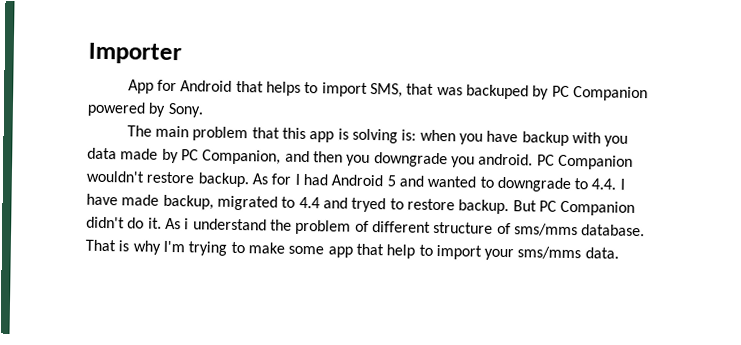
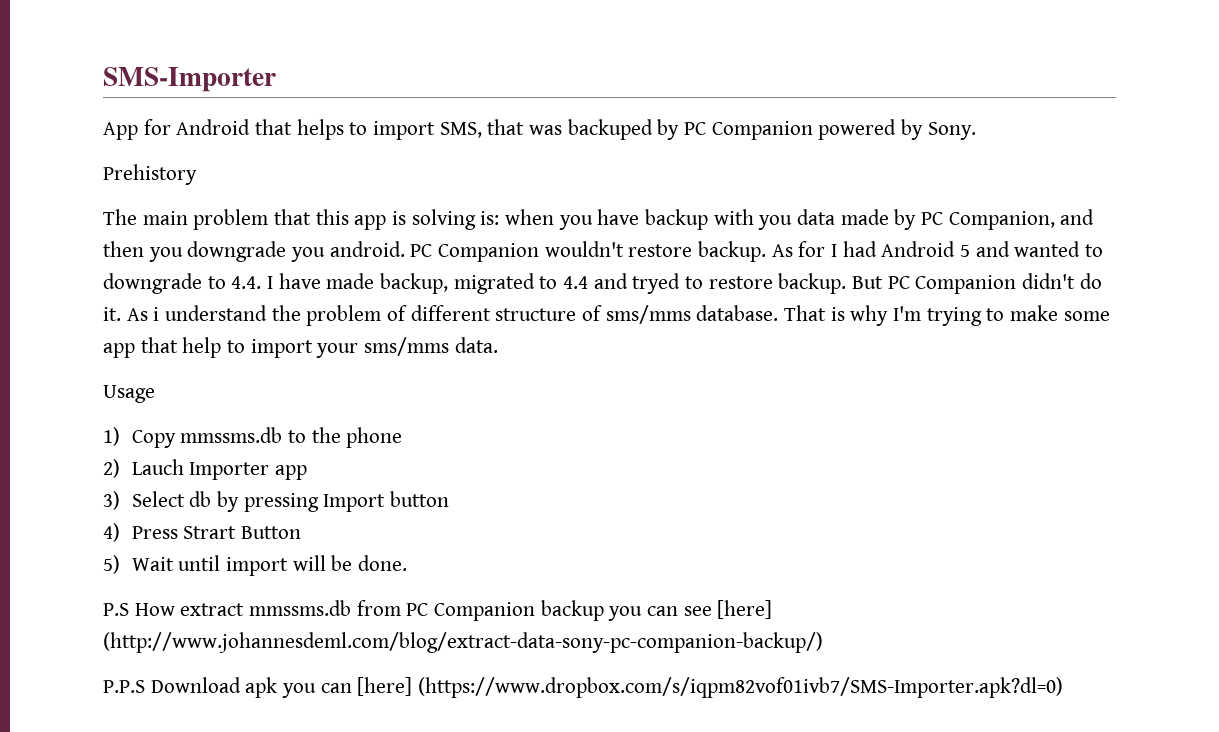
[88,42,182,65] Importer -> [103,67,276,92] SMS-Importer
(204, 110) none -> [103,164,197,185] // Prehistory
(619, 253) none -> [103,385,155,403] [103,427,403,448] [103,459,307,480] [103,491,449,512] [103,523,301,542] [103,555,407,576] [103,600,773,621] [103,632,823,653] [103,677,1064,698] // Usage // 1) Copy mmssms.db to the phone // 2) Lauch Importer app // 3) Select db by pressing Import button // 4) Press Strart Button // 5) Wait until import will be done. // P.S How extract mmssms.db from PC Companion backup you can see [here] (http://www.johannesdeml.com/blog/extract-data-sony-pc-companion-backup/) // P.P.S Download apk you can [here] (https://www.dropbox.com/s/iqpm82vof01ivb7/SMS-Importer.apk?dl=0)

